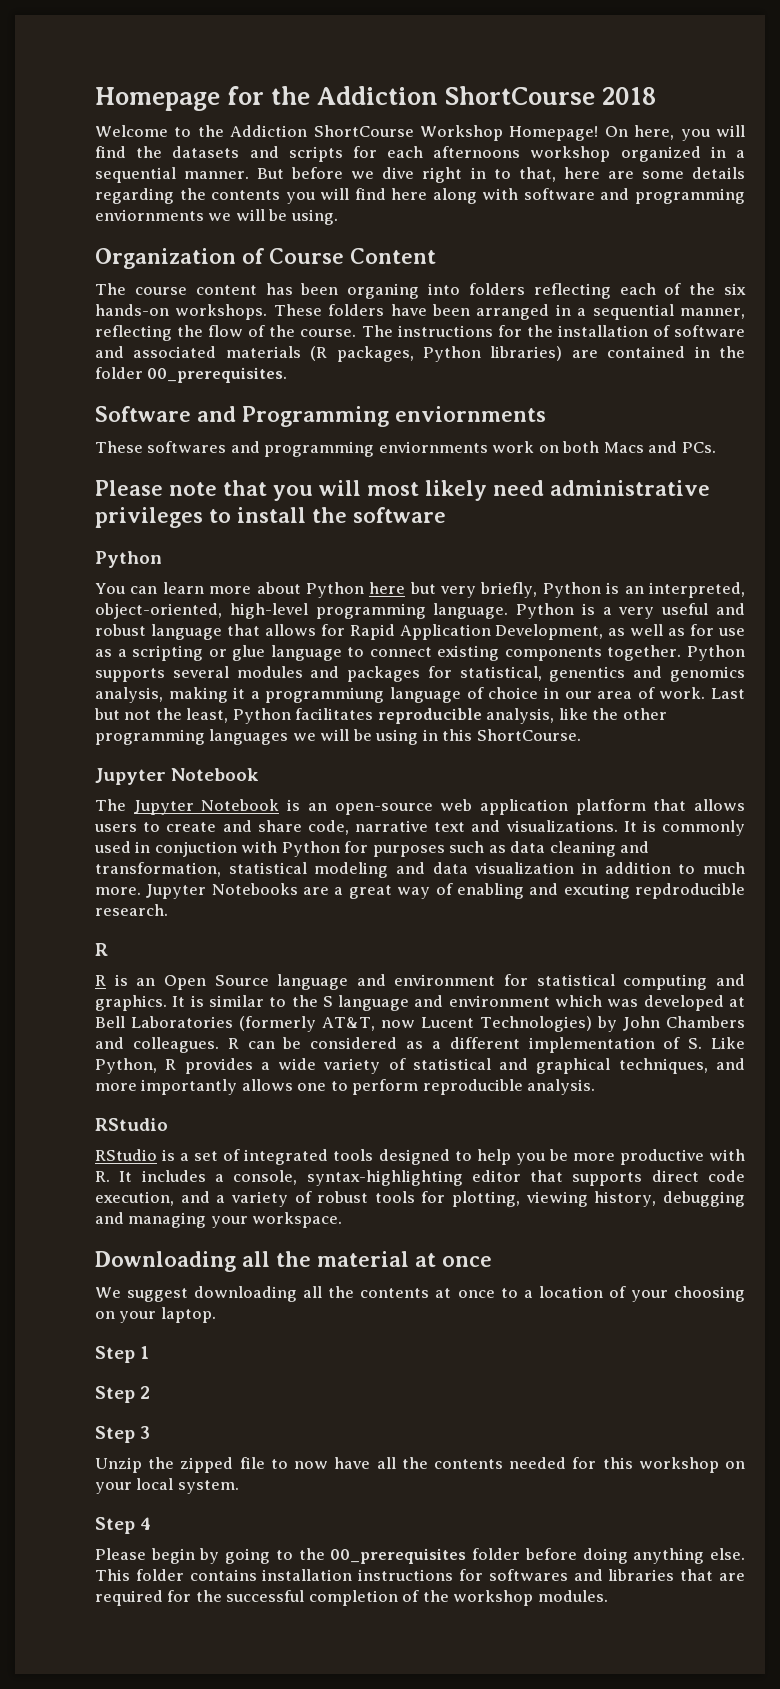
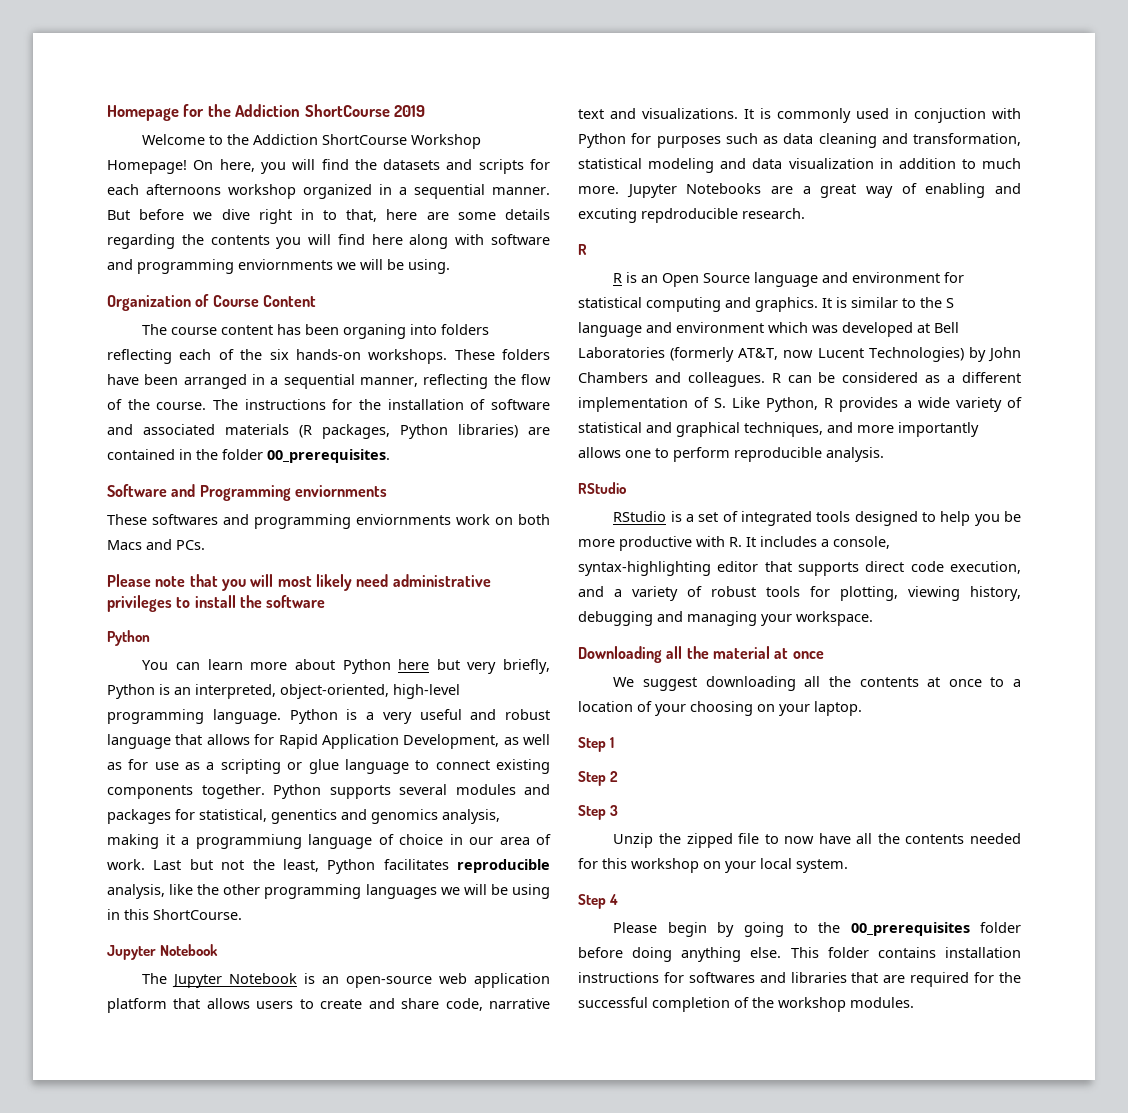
[602,87,657,105] 2018 -> [394,105,426,117] 2019

